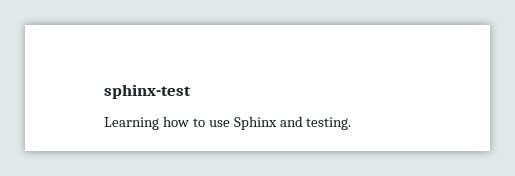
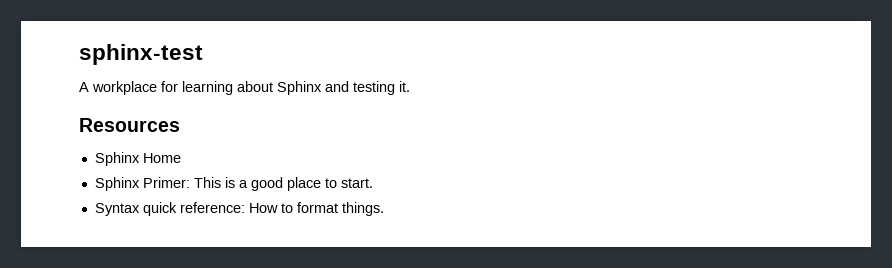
[104,116,352,130] Learning how to use Sphinx and testing. -> [79,81,410,95] [79,118,180,132] [94,152,181,166] [94,177,373,191] [94,202,384,216] A workplace for learning about Sphinx and testing it. // Resources // Sphinx Home // Sphinx Primer: This is a good place to start. // Syntax quick reference: How to format things.

